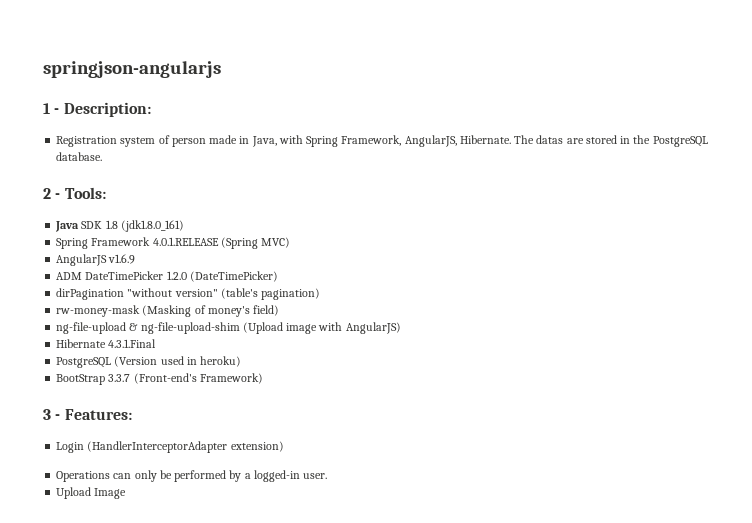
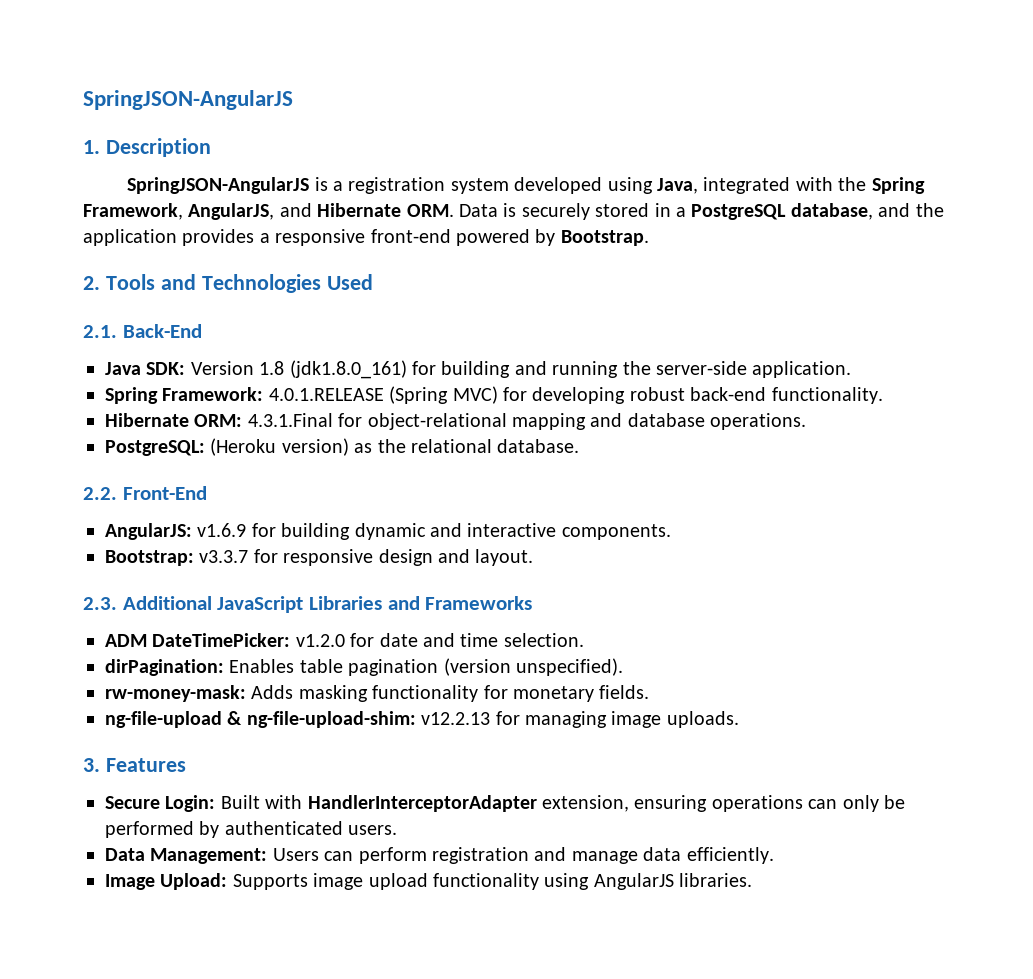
[43,61,221,78] [43,102,151,117] [56,135,708,147] [56,152,103,161] [43,187,106,199] springjson-angularjs // 1 - Description: // Registration system of person made in Java, with Spring Framework, AngularJS, Hibernate. The datas are stored in the PostgreSQL database. // 2 - Tools: -> [83,90,293,110] [83,138,211,157] [127,177,925,194] [83,203,944,220] [83,229,649,246] [83,274,373,293] [83,324,202,338] SpringJSON-AngularJS // 1. Description // SpringJSON-AngularJS is a registration system developed using Java, integrated with the Spring Framework, AngularJS, and Hibernate ORM. Data is securely stored in a PostgreSQL database, and the application provides a responsive front-end powered by Bootstrap. // 2. Tools and Technologies Used // 2.1. Back-End
[81,221,103,229] SDK -> [146,361,254,375] SDK: Version
[56,237,151,249] // Spring Framework -> [412,361,852,378] [105,387,264,404] for building and running the server-side application. // Spring Framework:
[56,254,136,266] [56,271,278,282] [56,288,321,300] [56,305,280,317] [56,322,401,334] [56,339,157,348] [56,356,242,368] [56,373,263,385] [43,409,132,420] [56,441,284,453] [56,471,111,482] // AngularJS v1.6.9 // ADM DateTimePicker 1.2.0 (DateTimePicker) // dirPagination "without version" (table's pagination) // rw-money-mask (Masking of money's field) // ng-file-upload & ng-file-upload-shim (Upload image with AngularJS) // Hibernate 4.3.1.Final // PostgreSQL (Version used in heroku) // BootStrap 3.3.7 (Front-end's Framework) // 3 - Features: // Login (HandlerInterceptorAdapter extension) // Operations -> [502,387,883,404] [105,413,807,430] [105,438,580,456] [83,486,207,500] [105,523,671,540] [105,549,534,566] [83,596,533,613] [105,633,584,647] [105,658,623,676] [105,685,650,702] [105,711,739,728] [83,758,186,772] [105,795,803,812] for developing robust back-end functionality. // Hibernate ORM: 4.3.1.Final for object-relational mapping and database operations. // PostgreSQL: (Heroku version) as the relational database. // 2.2. Front-End // AngularJS: v1.6.9 for building dynamic and interactive components. // Bootstrap: v3.3.7 for responsive design and layout. // 2.3. Additional JavaScript Libraries and Frameworks // ADM DateTimePicker: v1.2.0 for date and time selection. // dirPagination: Enables table pagination (version unspecified). // rw-money-mask: Adds masking functionality for monetary fields. // ng-file-upload & ng-file-upload-shim: v12.2.13 for managing image uploads. // 3. Features // Secure Login: Built with HandlerInterceptorAdapter extension, ensuring operations
[244,470,328,482] [56,487,127,499] a logged-in user. // Upload Image -> [224,821,398,835] [105,847,774,864] [105,873,753,890] authenticated users. // Data Management: Users can perform registration and manage data efficiently. // Image Upload: Supports image upload functionality using AngularJS libraries.

